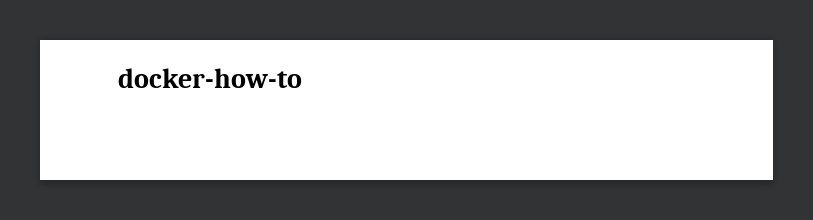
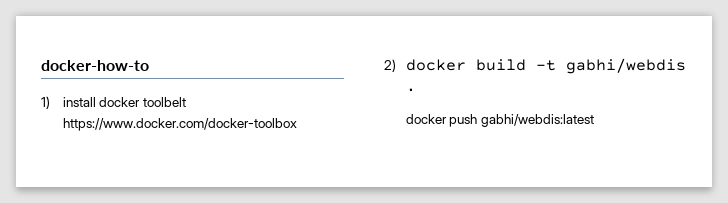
(302, 78) none -> [41,96,186,109] [62,118,297,131] [384,58,686,74] [405,88,416,92] [405,114,594,127] // 1) install docker toolbelt https://www.docker.com/docker-toolbox // 2) docker build -t gabhi/webdis . // docker push gabhi/webdis:latest

